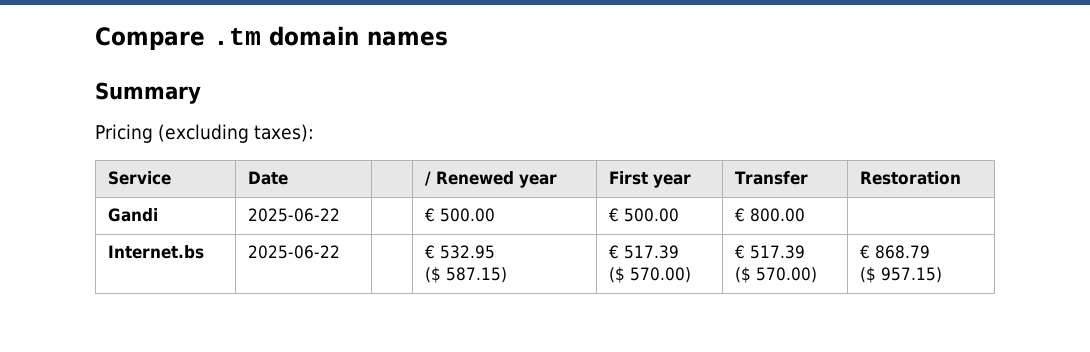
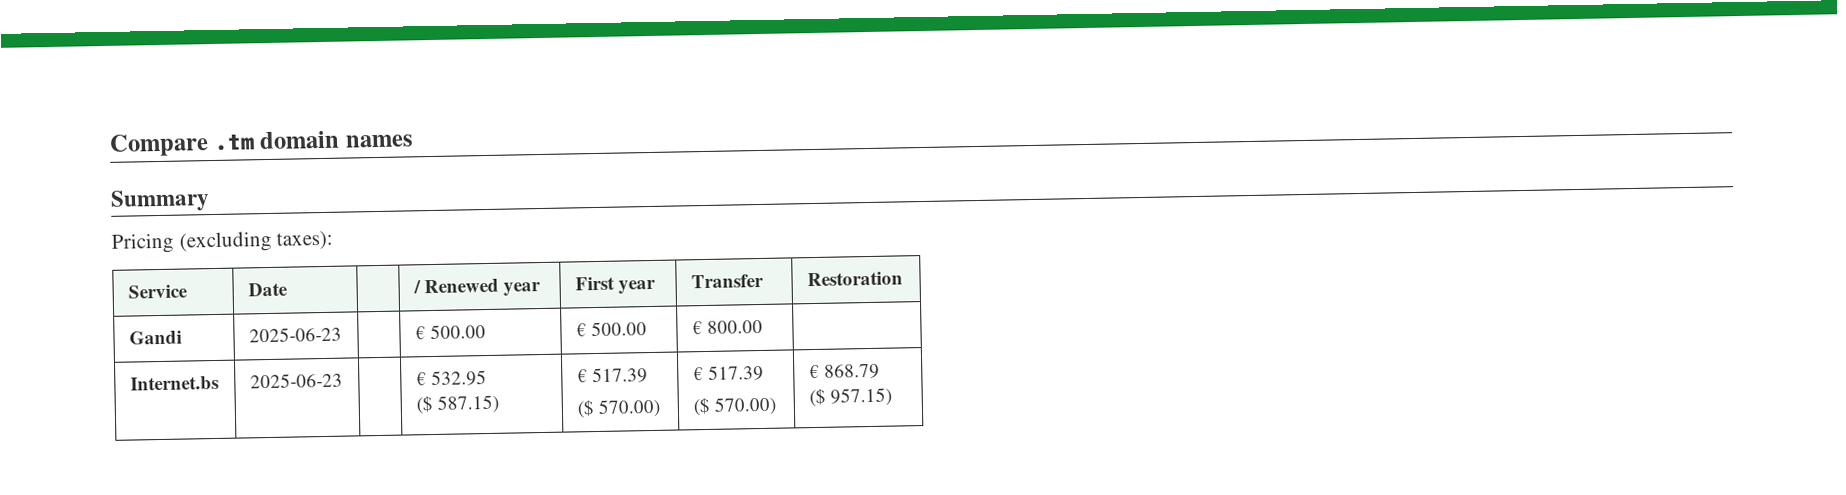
[248,208,341,222] 2025-06-22 -> [248,326,342,343] 2025-06-23
[248,245,341,259] 2025-06-22 -> [249,372,343,389] 2025-06-23

